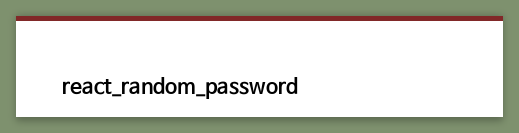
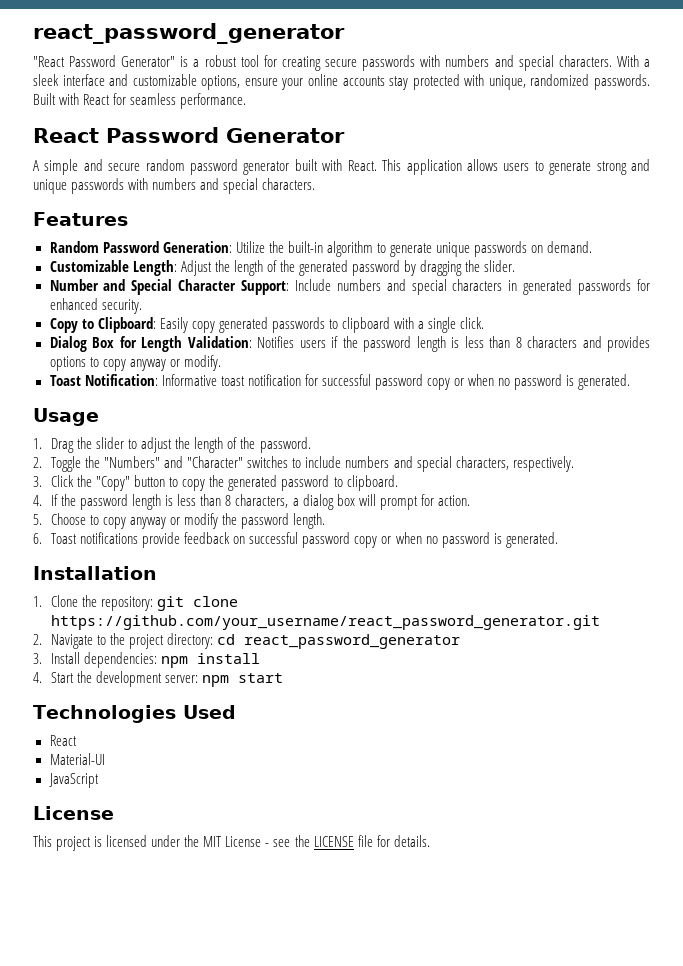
[62,77,298,99] react_random_password -> [33,23,345,44] [33,55,651,71] [33,74,650,90] [33,93,247,109] [33,127,345,143] [33,159,651,175] [33,178,316,194] [33,212,128,226] [49,241,593,257] [49,260,516,276] [49,279,650,295] [49,298,142,314] [49,317,485,333] [49,336,650,352] [49,355,221,371] [49,374,631,390] [33,408,99,426] [33,437,311,453] [33,456,574,472] [33,475,398,491] [33,494,470,510] [33,513,326,529] [33,532,558,548] [33,566,157,580] [33,595,239,611] [51,615,601,630] [33,633,461,649] [33,652,261,668] [33,671,284,687] [33,705,236,723] [49,735,77,746] [49,753,105,765] [48,773,99,788] [33,806,114,820] [33,835,430,851] react_password_generator // "React Password Generator" is a robust tool for creating secure passwords with numbers and special characters. With a sleek interface and customizable options, ensure your online accounts stay protected with unique, randomized passwords. Built with React for seamless performance. // React Password Generator // A simple and secure random password generator built with React. This application allows users to generate strong and unique passwords with numbers and special characters. // Features // Random Password Generation: Utilize the built-in algorithm to generate unique passwords on demand. // Customizable Length: Adjust the length of the generated password by dragging the slider. // Number and Special Character Support: Include numbers and special characters in generated passwords for enhanced security. // Copy to Clipboard: Easily copy generated passwords to clipboard with a single click. // Dialog Box for Length Validation: Notifies users if the password length is less than 8 characters and provides options to copy anyway or modify. // Toast Notification: Informative toast notification for successful password copy or when no password is generated. // Usage // 1. Drag the slider to adjust the length of the password. // 2. Toggle the "Numbers" and "Character" switches to include numbers and special characters, respectively. // 3. Click the "Copy" button to copy the generated password to clipboard. // 4. If the password length is less than 8 characters, a dialog box will prompt for action. // 5. Choose to copy anyway or modify the password length. // 6. Toast notifications provide feedback on successful password copy or when no password is generated. // Installation // 1. Clone the repository: git clone https://github.com/your_username/react_password_generator.git // 2. Navigate to the project directory: cd react_password_generator // 3. Install dependencies: npm install // 4. Start the development server: npm start // Technologies Used // React // Material-UI // JavaScript // License // This project is licensed under the MIT License - see the LICENSE file for details.

